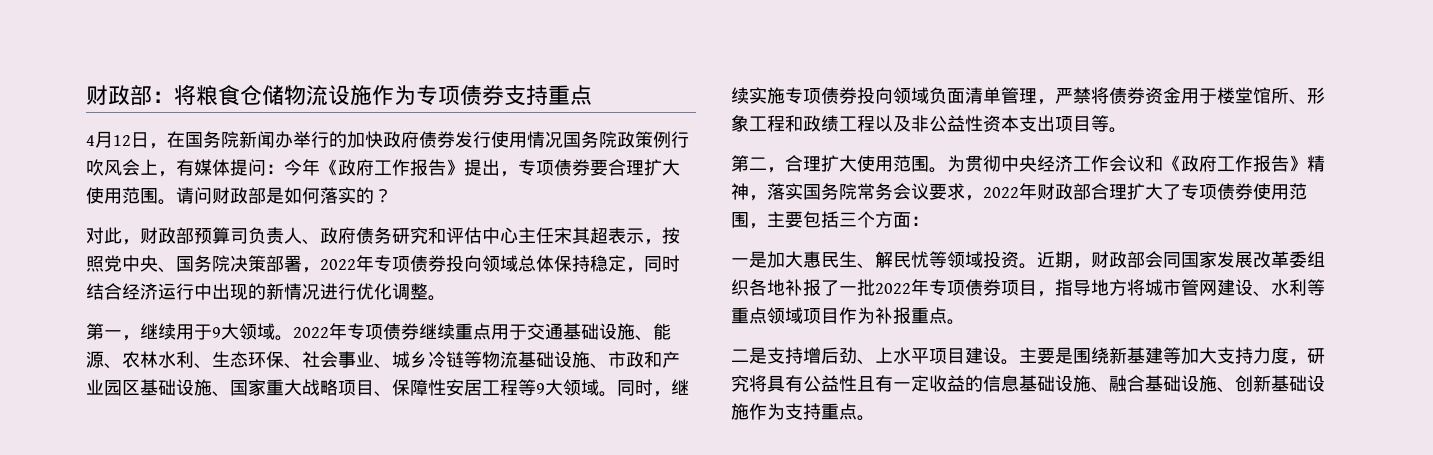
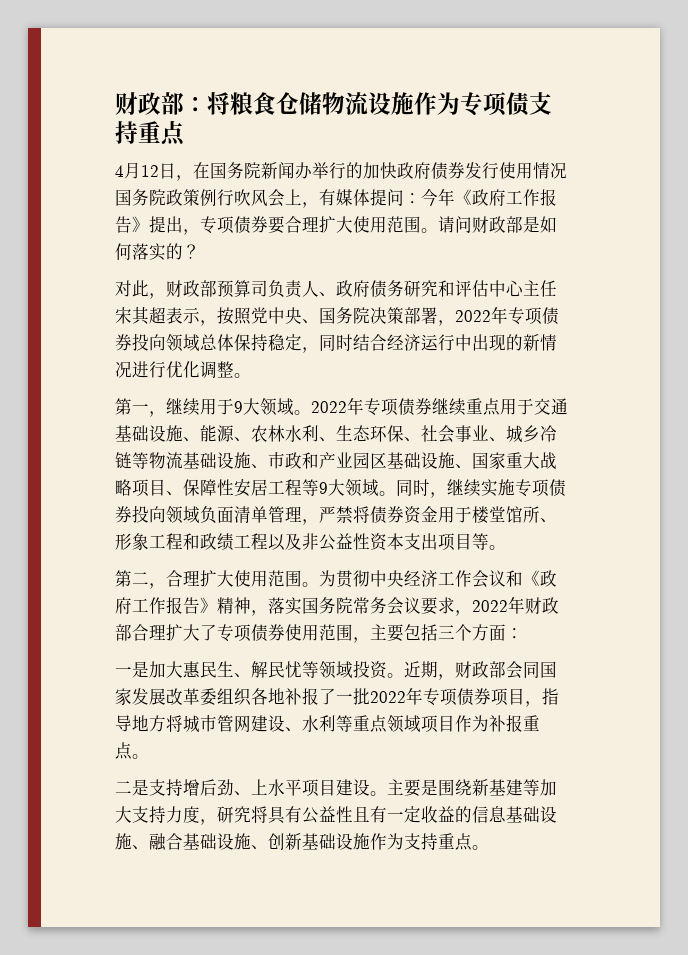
[482,85,504,105] 券 -> (529, 104) none

